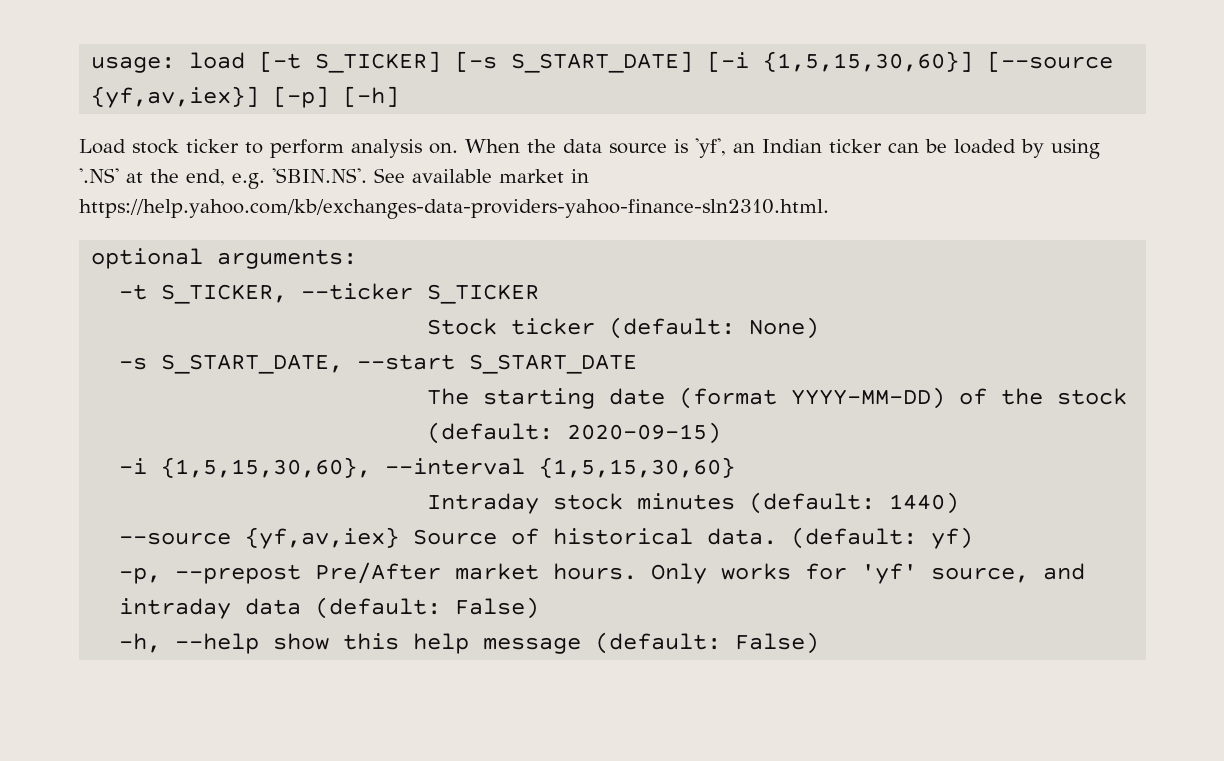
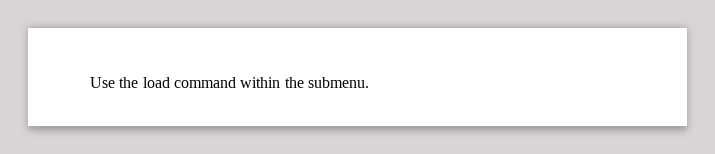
[91,51,1114,73] [91,86,400,108] [79,138,1100,159] [79,168,589,189] [79,199,829,219] [91,248,358,269] [119,283,540,304] [427,317,820,339] [119,354,638,374] [427,387,1128,409] [427,422,722,444] [119,457,736,478] [427,492,960,514] [119,527,974,549] [119,562,1086,584] [119,597,540,619] [119,632,820,654] usage: load [-t S_TICKER] [-s S_START_DATE] [-i {1,5,15,30,60}] [--source {yf,av,iex}] [-p] [-h] // Load stock ticker to perform analysis on. When the data source is 'yf', an Indian ticker can be loaded by using '.NS' at the end, e.g. 'SBIN.NS'. See available market in https://help.yahoo.com/kb/exchanges-data-providers-yahoo-finance-sln2310.html. // optional arguments: // -t S_TICKER, --ticker S_TICKER // Stock ticker (default: None) // -s S_START_DATE, --start S_START_DATE // The starting date (format YYYY-MM-DD) of the stock (default: 2020-09-15) // -i {1,5,15,30,60}, --interval {1,5,15,30,60} // Intraday stock minutes (default: 1440) // --source {yf,av,iex} Source of historical data. (default: yf) // -p, --prepost Pre/After market hours. Only works for 'yf' source, and intraday data (default: False) // -h, --help show this help message (default: False) -> [90,77,369,88] Use the load command within the submenu.

